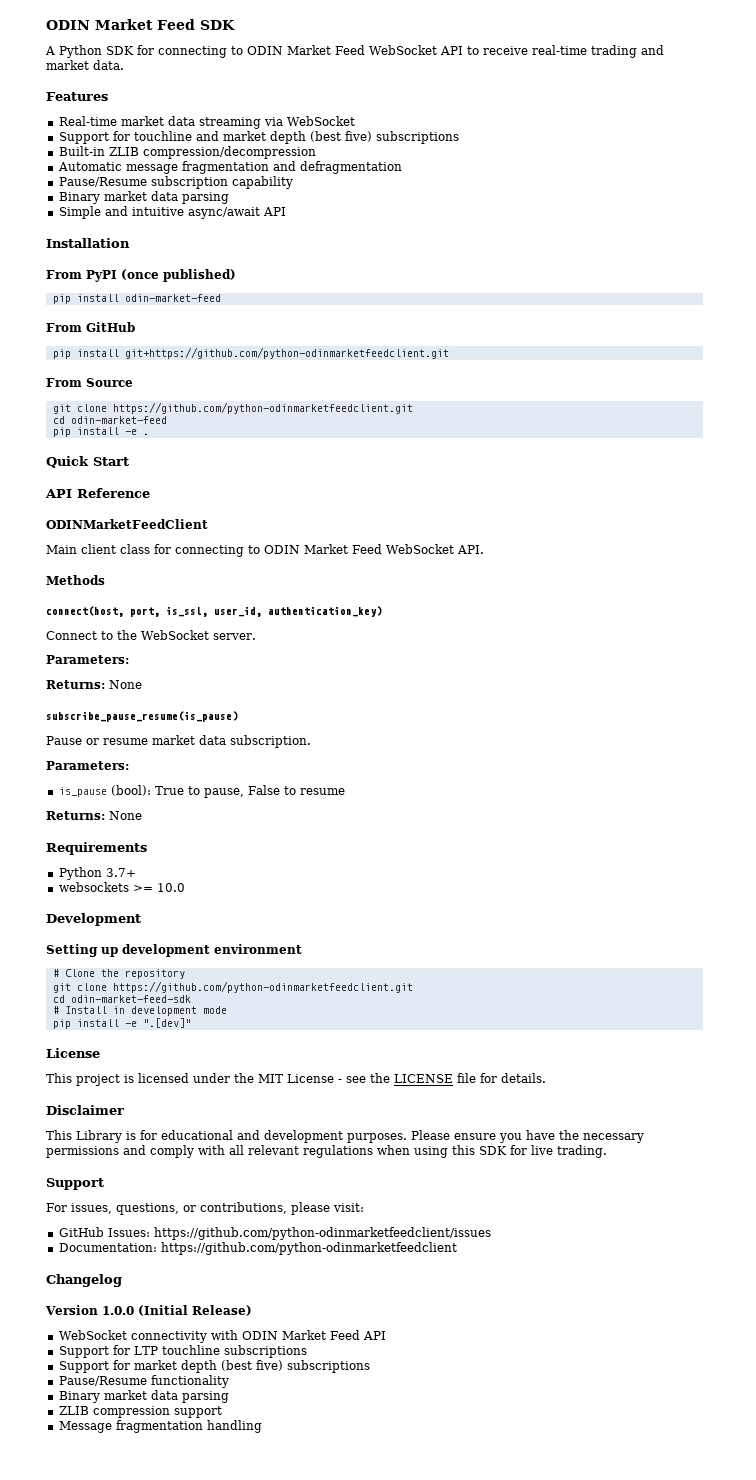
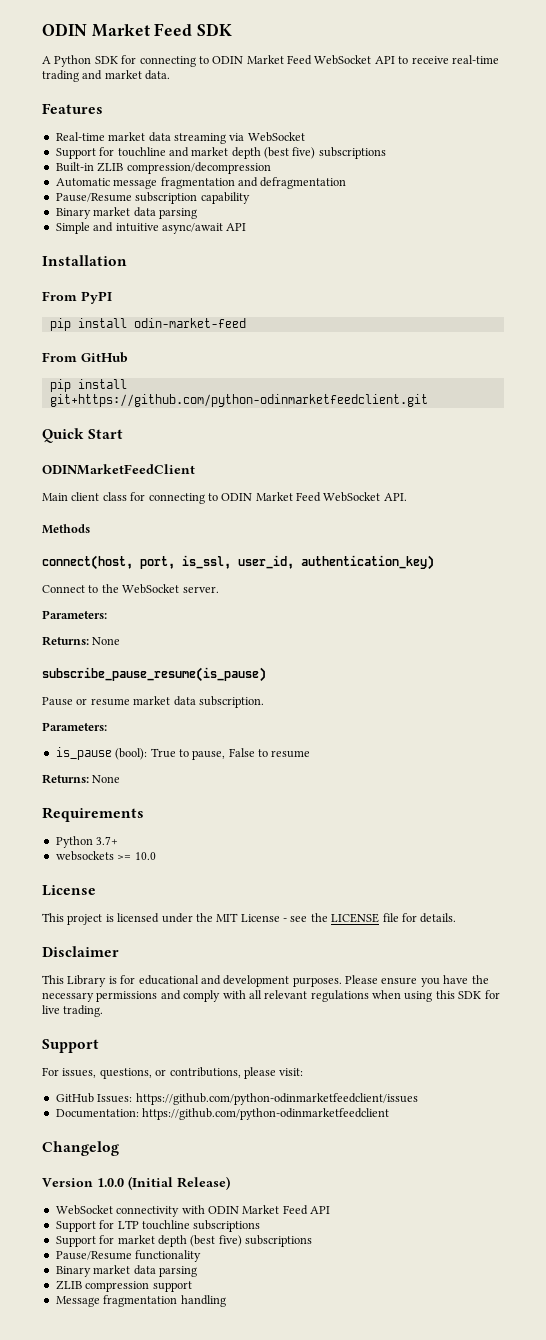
[121,269,236,282] (once published) -> (112, 297) none
[46,378,133,387] [52,402,413,414] [52,416,167,424] [52,427,149,437] // From Source // git clone https://github.com/python-odinmarketfeedclient.git // cd odin-market-feed // pip install -e . -> (428, 400) none
[45,488,150,498] // API Reference -> (124, 434) none
[46,913,141,926] [46,944,302,957] [52,969,185,979] [52,981,413,993] [52,995,191,1003] [52,1006,227,1016] [52,1018,191,1029] // Development // Setting up development environment // # Clone the repository // git clone https://github.com/python-odinmarketfeedclient.git // cd odin-market-feed-sdk // # Install in development mode // pip install -e ".[dev]" -> (156, 856) none

